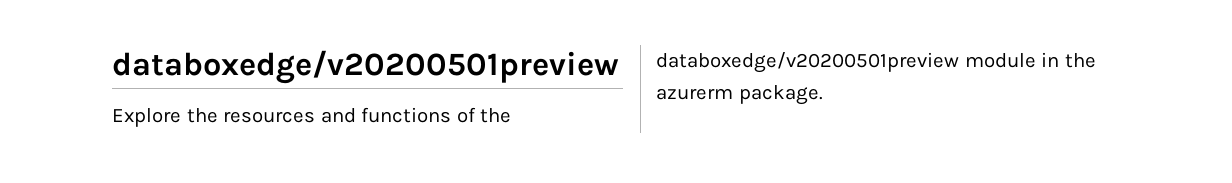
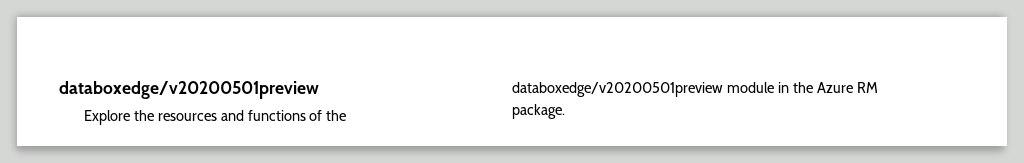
[656,88,733,100] azurerm -> [816,82,878,93] Azure RM

